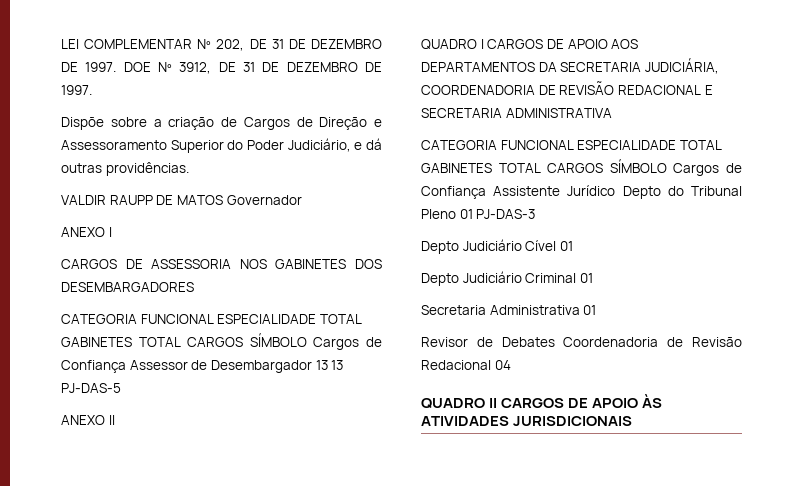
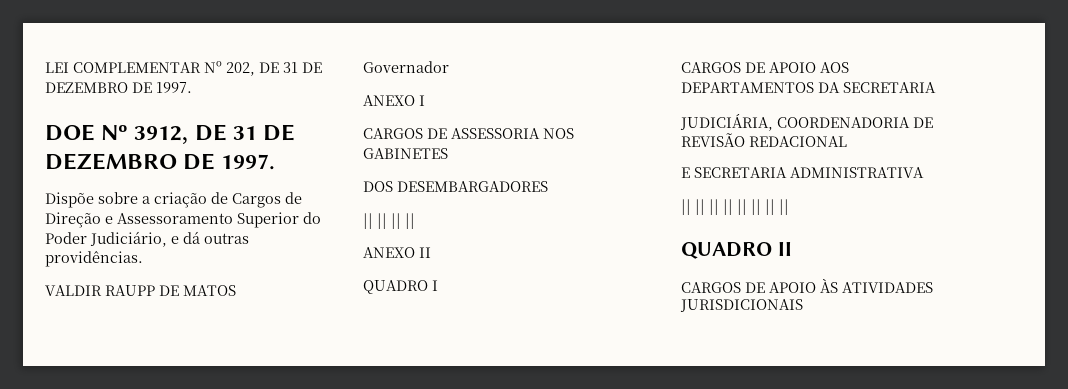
(117, 67) none -> (192, 87) //
(223, 200) none -> (236, 290) //
(347, 264) none -> (448, 153) //
[61,314,362,324] [61,333,382,350] [61,360,344,373] [61,383,121,393] CATEGORIA FUNCIONAL ESPECIALIDADE TOTAL GABINETES TOTAL CARGOS SÍMBOLO Cargos de Confiança Assessor de Desembargador 13 13 PJ-DAS-5 -> [363,213,415,229] || || || ||
(484, 44) none -> (438, 285) //
(642, 67) none -> (936, 87) //
(701, 90) none -> (847, 141) //
[421,140,722,150] [421,159,742,176] [421,185,742,199] [421,209,536,219] [421,239,573,254] [421,271,593,286] [421,305,597,315] [421,337,742,347] [421,360,511,370] CATEGORIA FUNCIONAL ESPECIALIDADE TOTAL GABINETES TOTAL CARGOS SÍMBOLO Cargos de Confiança Assistente Jurídico Depto do Tribunal Pleno 01 PJ-DAS-3 // Depto Judiciário Cível 01 // Depto Judiciário Criminal 01 // Secretaria Administrativa 01 // Revisor de Debates Coordenadoria de Revisão Redacional 04 -> [681,199,789,215] || || || || || || || ||
(498, 403) none -> (792, 249) //

